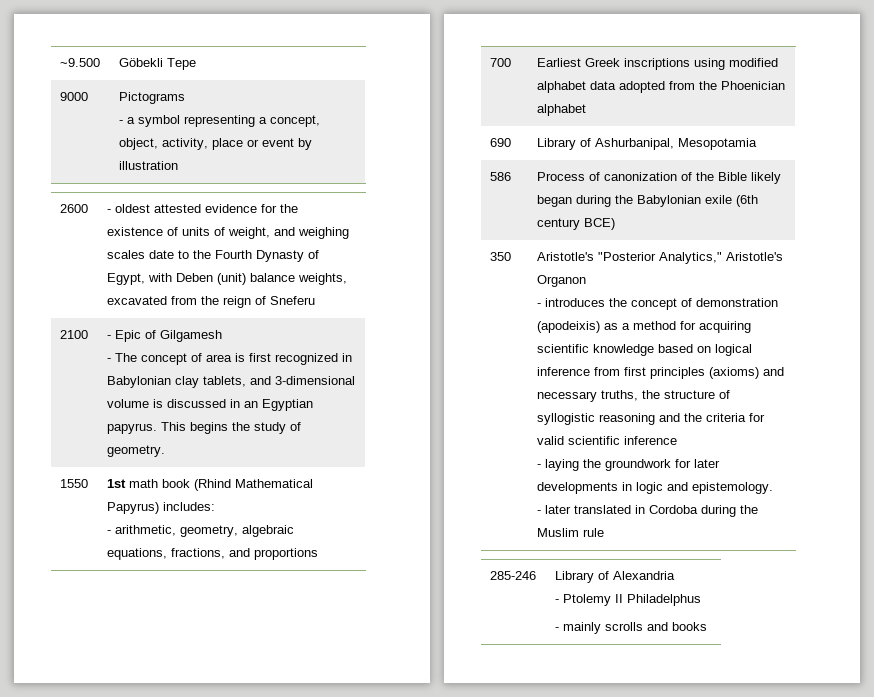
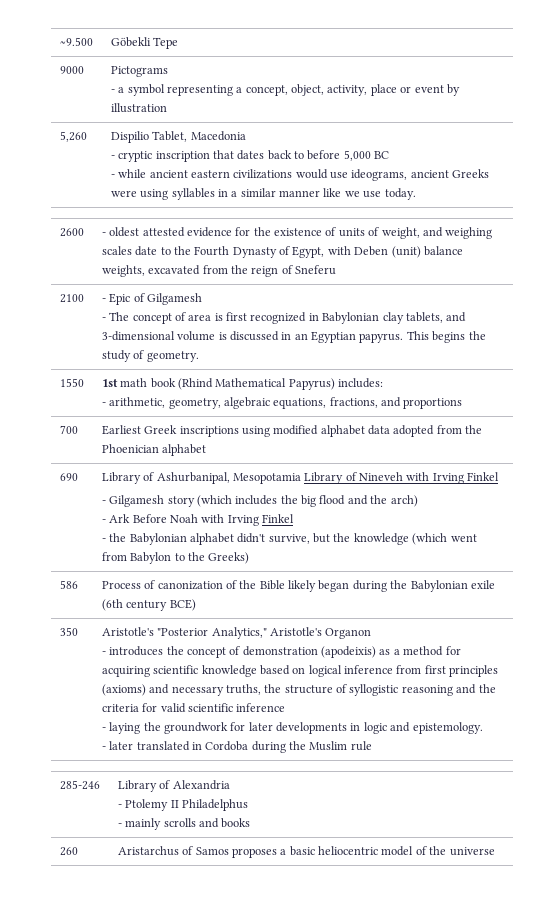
(179, 165) none -> [59,131,87,142] [110,131,246,143] [110,150,390,162] [110,169,490,181] [110,188,416,200] // 5,260 | Dispilio Tablet, Macedonia // - cryptic inscription that dates back to before 5,000 BC // - while ancient eastern civilizations would use ideograms, ancient Greeks were using syllables in a similar manner like we use today.
(758, 144) none -> [304,472,500,484] [101,495,418,507] [101,514,295,526] [101,533,477,545] [101,552,250,564] Library of Nineveh with Irving Finkel // - Gilgamesh story (which includes the big flood and the arch) // - Ark Before Noah with Irving Finkel // - the Babylonian alphabet didn't survive, but the knowledge (which went from Babylon to the Greeks)
(708, 626) none -> [59,847,78,856] [117,846,495,858] // 260 | Aristarchus of Samos proposes a basic heliocentric model of the universe

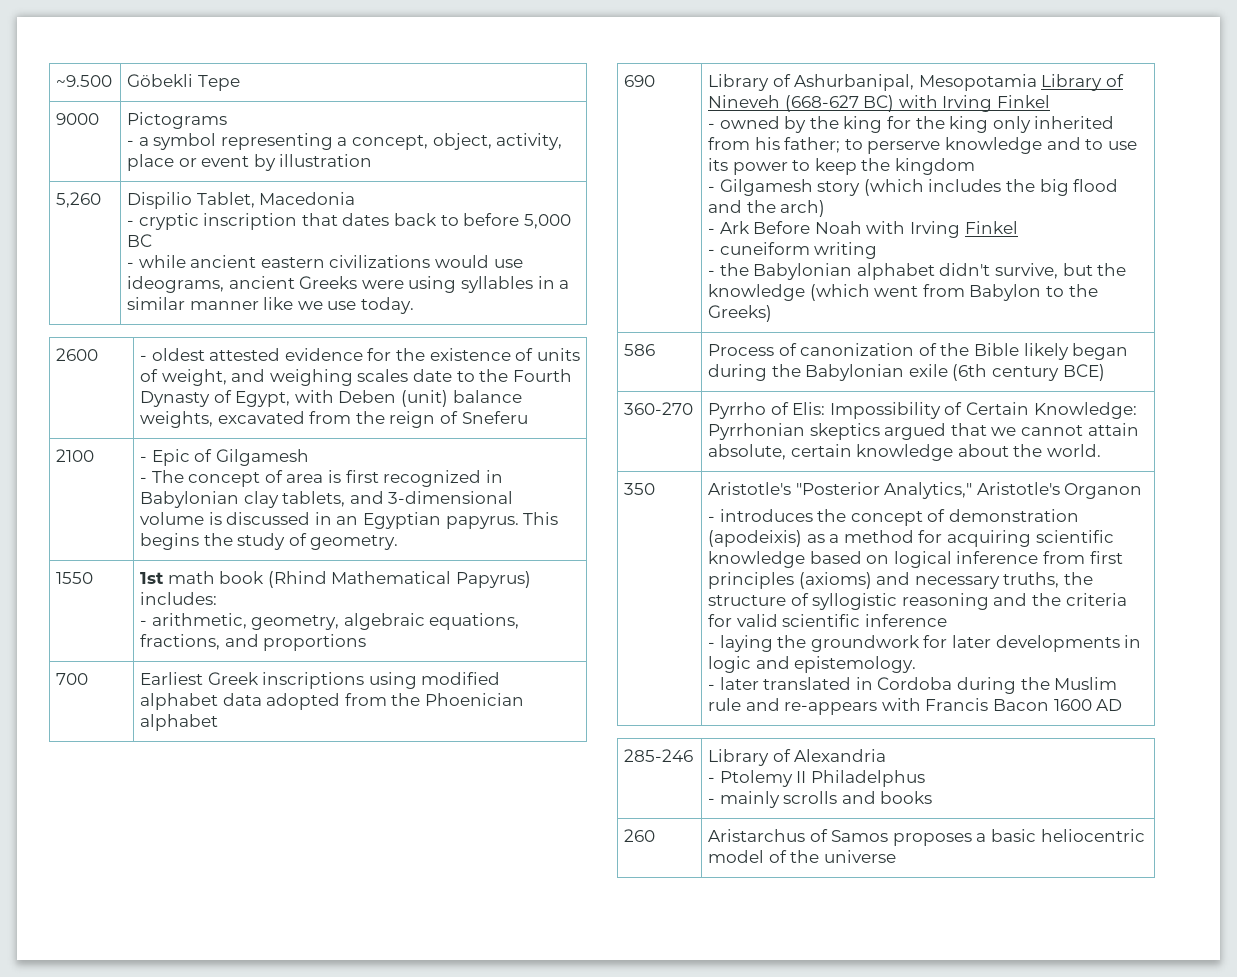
[406,472,500,484] with Irving Finkel -> [784,95,1051,112] [708,116,1115,133] [708,137,1137,154] [708,158,976,175] (668-627 BC) with Irving Finkel // - owned by the king for the king only inherited from his father; to perserve knowledge and to use its power to keep the kingdom
(295, 518) none -> [708,242,878,259] // - cuneiform writing
(196, 605) none -> [624,402,694,415] [708,402,1137,419] [708,423,1139,440] [708,444,1102,461] // 360-270 | Pyrrho of Elis: Impossibility of Certain Knowledge: Pyrrhonian skeptics argued that we cannot attain absolute, certain knowledge about the world.
(372, 746) none -> [745,698,1123,715] and re-appears with Francis Bacon 1600 AD

